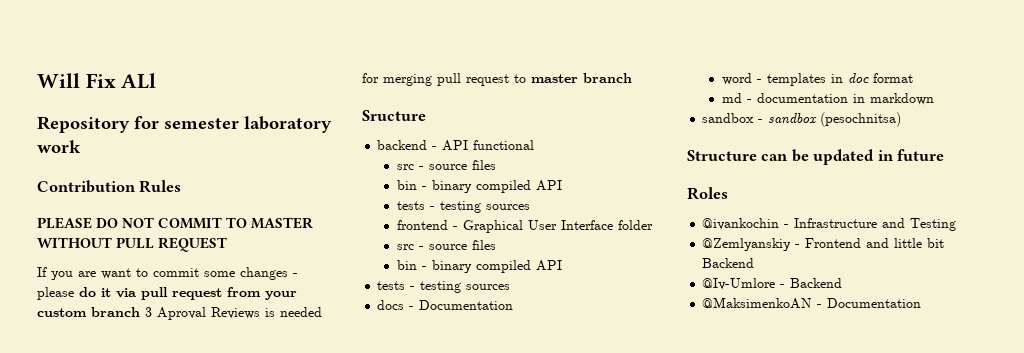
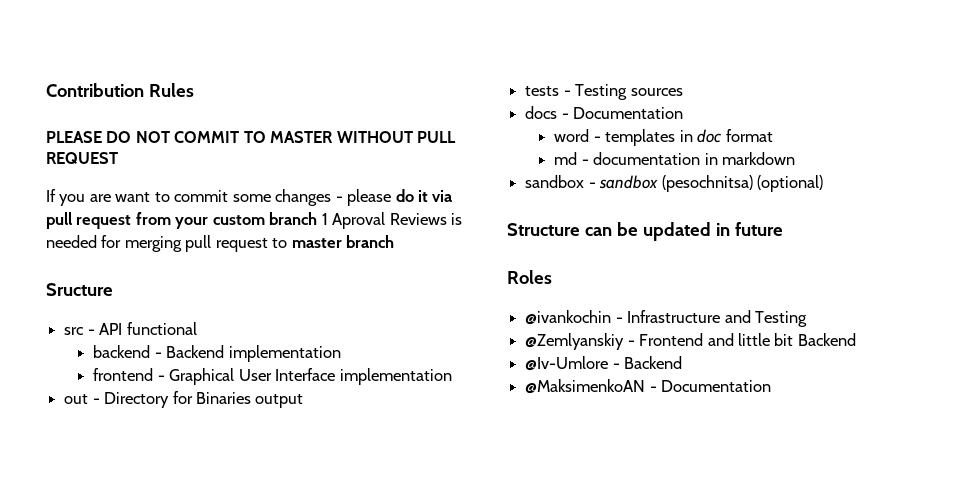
[37,73,157,89] [37,116,332,133] [37,140,81,153] Will Fix ALl // Repository for semester laboratory work // -> (46, 90) none
[145,307,152,317] 3 -> [321,213,328,225] 1
[377,140,428,150] backend -> [64,327,85,335] src
[396,160,496,170] [396,180,562,193] [396,201,530,213] src - source files // bin - binary compiled API // tests - testing sources -> [93,345,341,362] backend - Backend implementation
[617,220,653,230] [396,240,496,250] [396,260,562,273] [377,281,462,293] folder // src - source files // bin - binary compiled API // tests - testing -> [339,368,452,385] [64,391,304,408] [525,84,628,100] implementation // out - Directory for Binaries output // tests - Testing
(902, 119) none -> [756,175,823,192] (optional)

